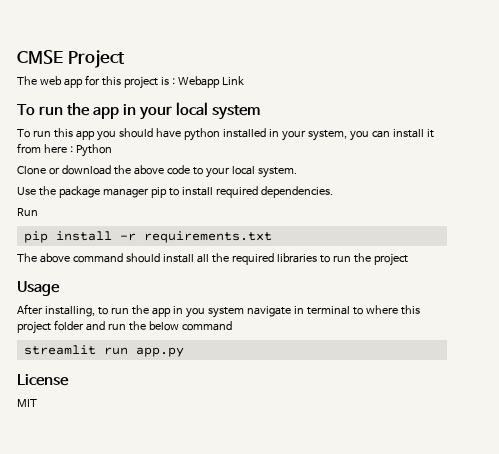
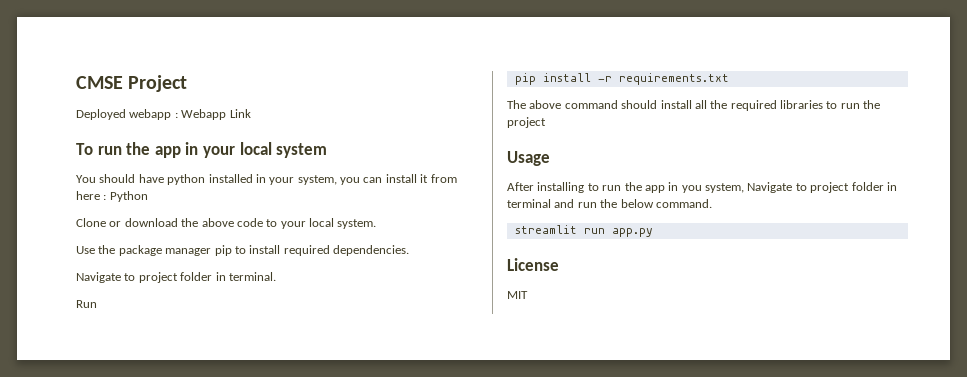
[17,75,169,89] The web app for this project is -> [76,109,172,120] Deployed webapp
[17,128,116,141] To run this app you -> [76,175,96,183] You
(333, 192) none -> [76,272,276,283] // Navigate to project folder in terminal.
[44,306,95,317] installing, -> [537,182,585,193] installing
[207,305,420,318] [17,320,84,334] system navigate in terminal to where this project folder -> [705,182,897,193] [507,199,551,208] system, Navigate to project folder in terminal
[181,321,232,331] command -> [655,199,712,208] command.

